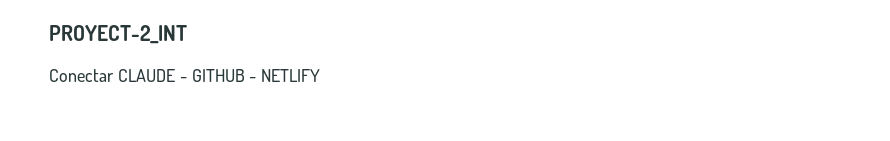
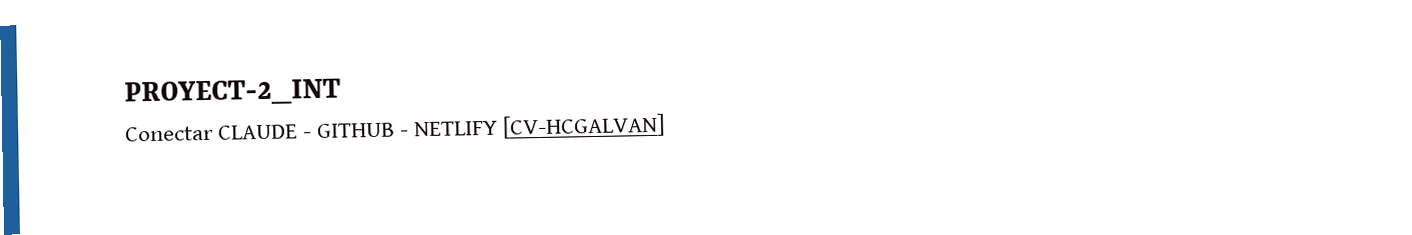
(321, 75) none -> [502,113,666,139] [CV-HCGALVAN]

